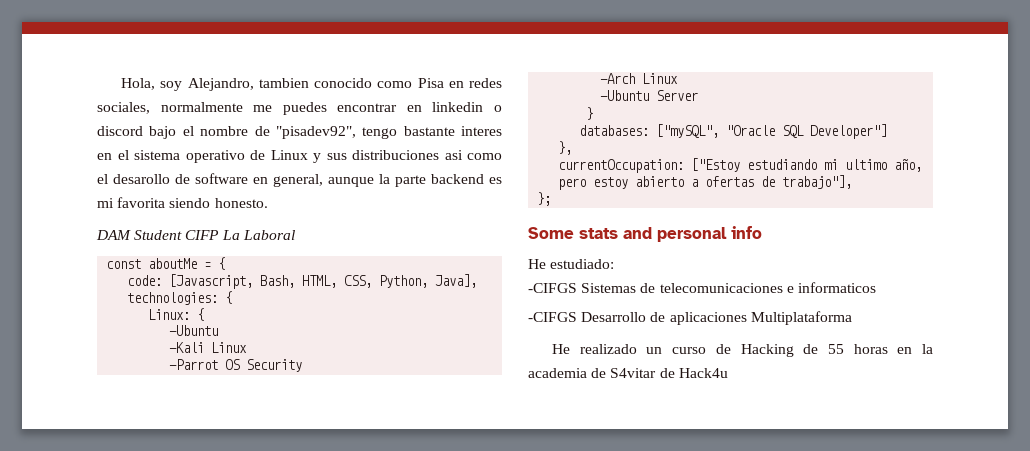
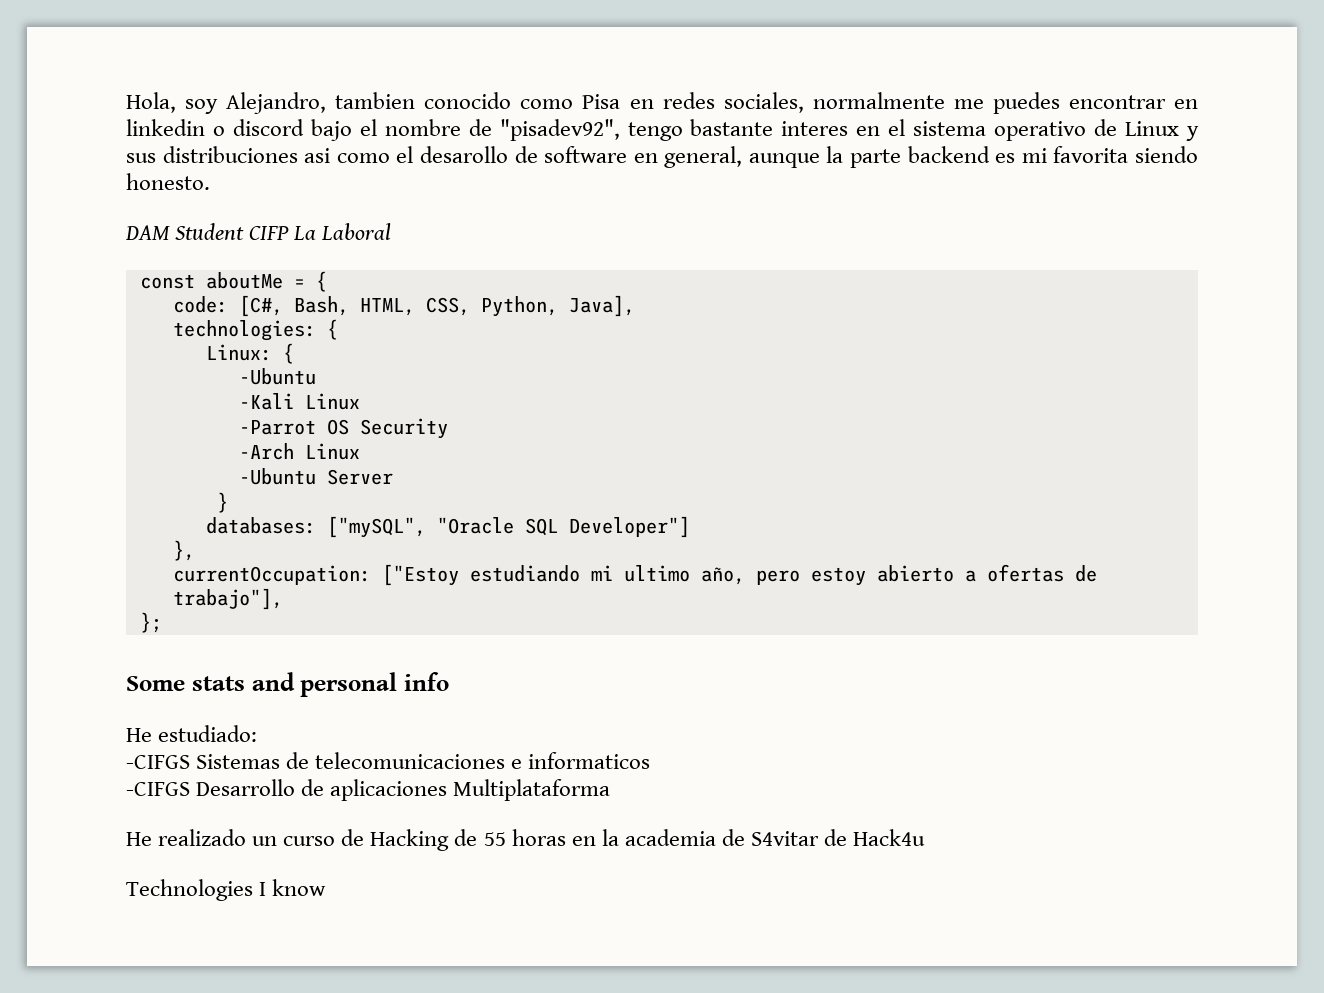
[169,274,254,289] [Javascript, -> [238,295,283,317] [C#,
(728, 373) none -> [126,879,327,901] // Technologies I know

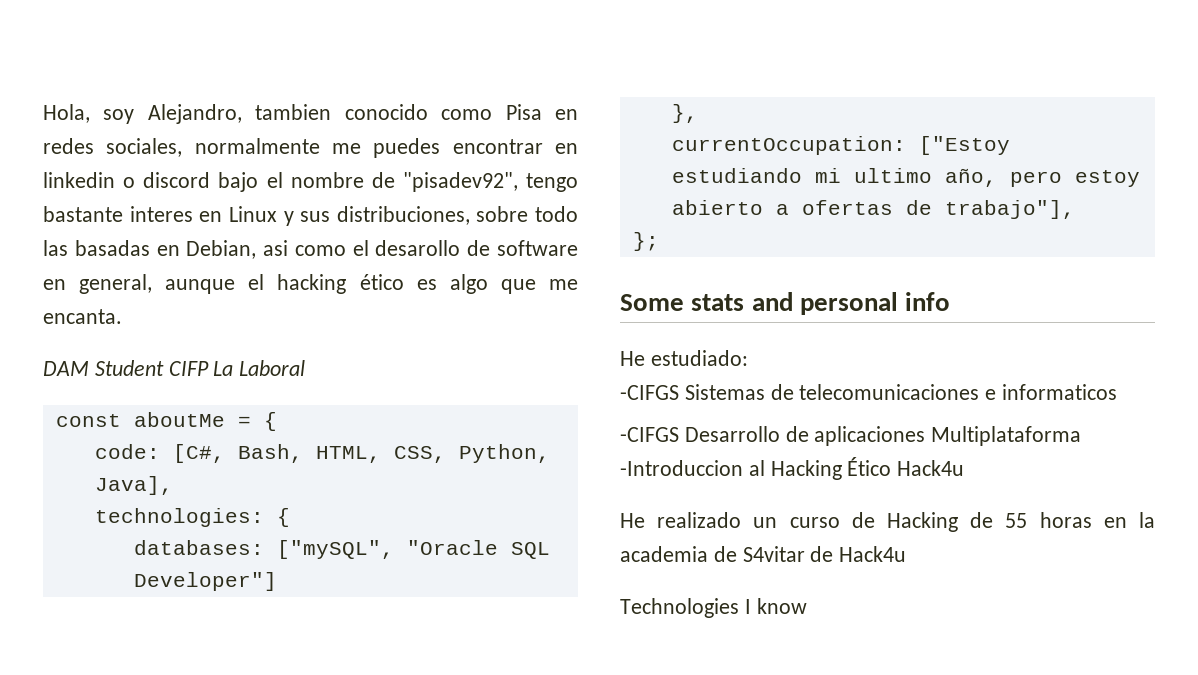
[888,119,1199,141] [126,146,298,163] el sistema operativo de Linux y sus distribuciones -> [228,206,578,226] [43,240,257,259] Linux y sus distribuciones, sobre todo las basadas en Debian,
[826,146,1198,168] [126,173,210,190] la parte backend es mi favorita siendo honesto. -> [248,274,578,294] [43,309,122,324] el hacking ético es algo que me encanta.
[205,343,294,364] [238,368,316,385] [238,393,360,410] [238,418,448,439] [238,443,360,460] [238,468,393,485] [216,492,228,513] // Linux: { // -Ubuntu // -Kali Linux // -Parrot OS Security // -Arch Linux // -Ubuntu Server // } -> (290, 517) none
(611, 790) none -> [620,457,965,480] -Introduccion al Hacking Ético Hack4u

